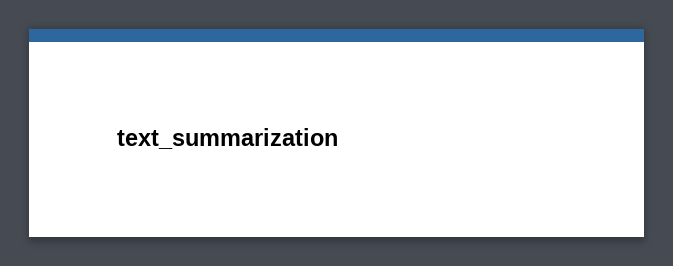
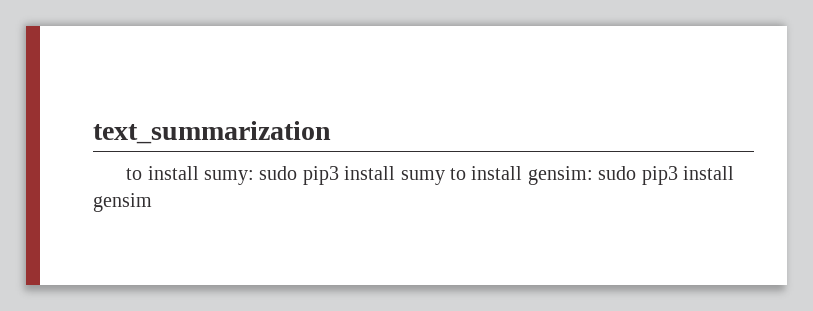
(338, 138) none -> [126,166,735,185] [93,193,152,212] // to install sumy: sudo pip3 install sumy to install gensim: sudo pip3 install gensim

